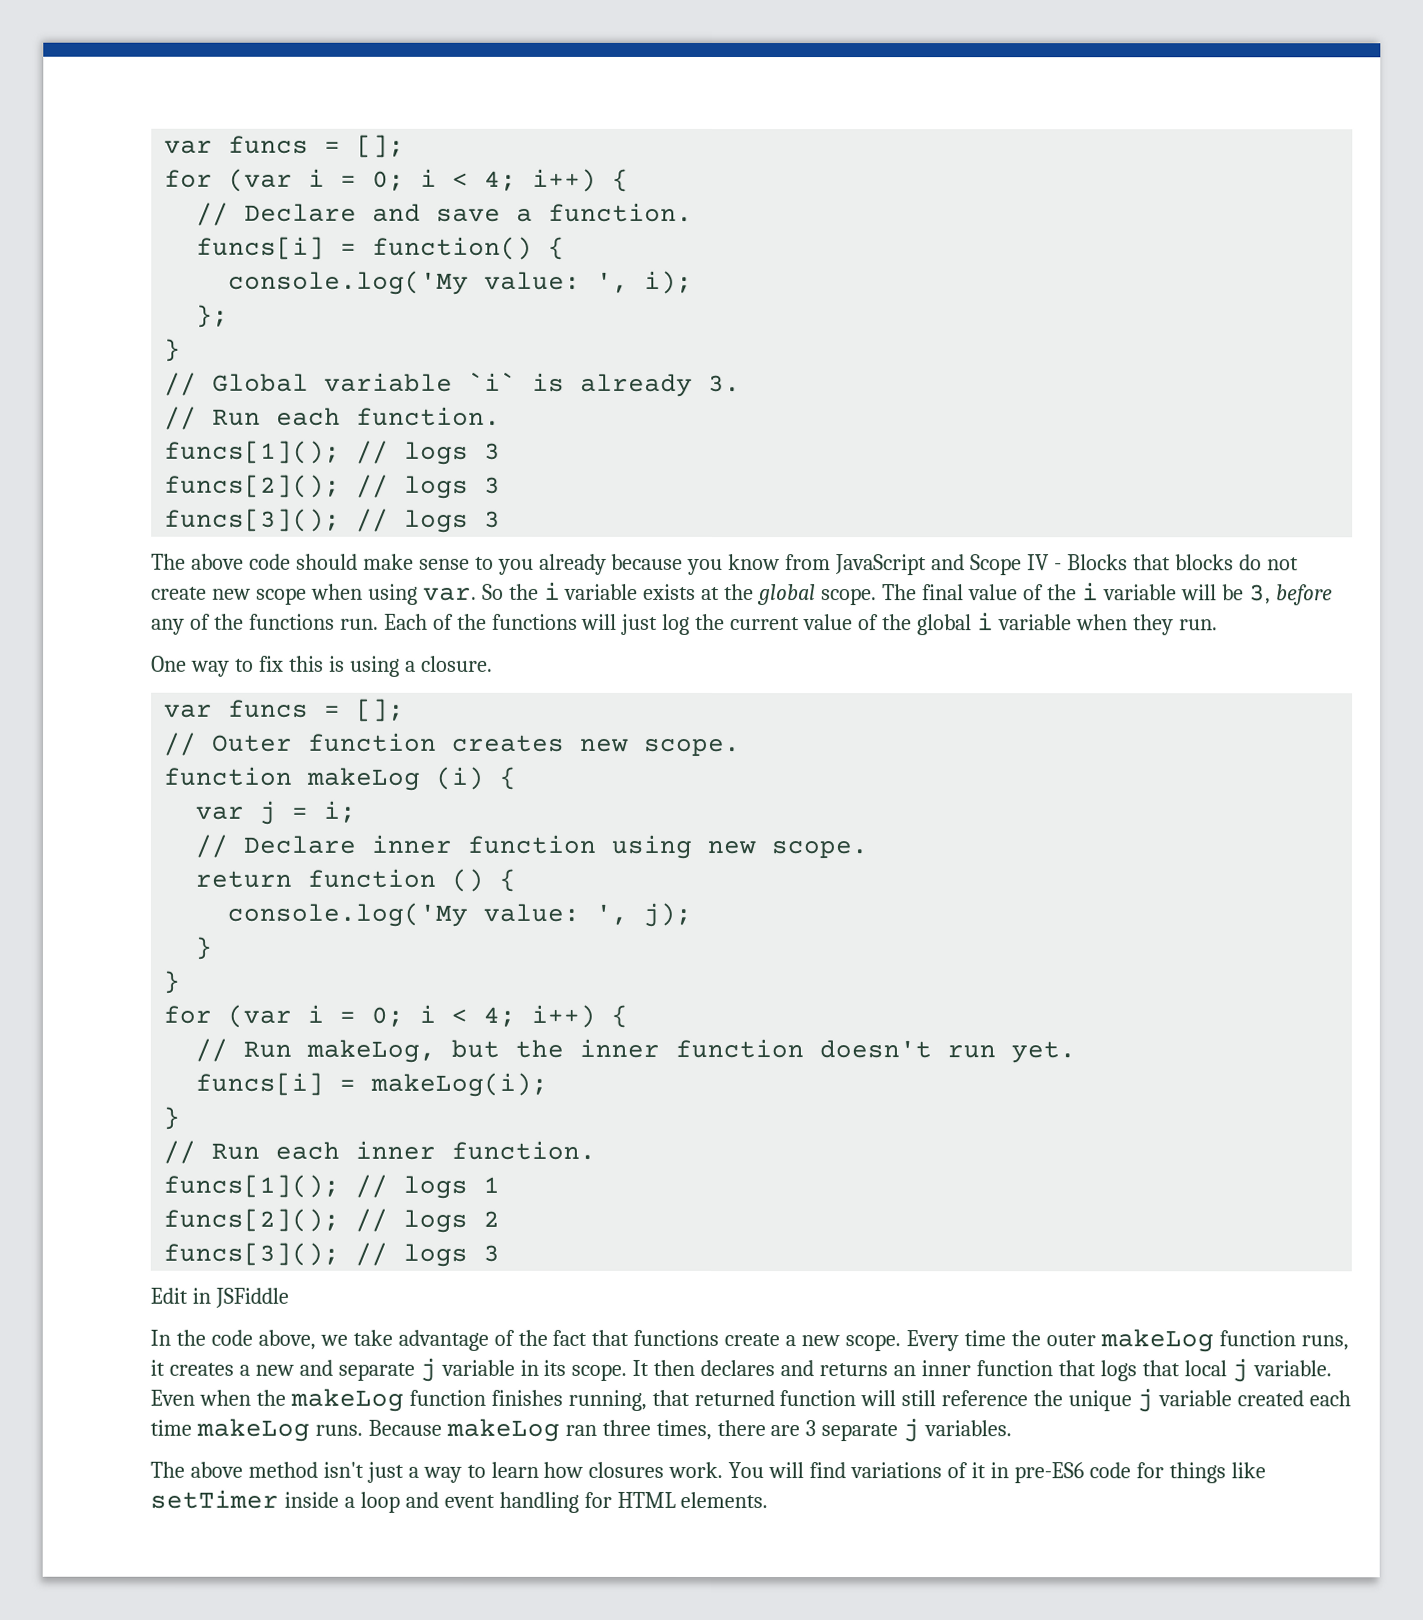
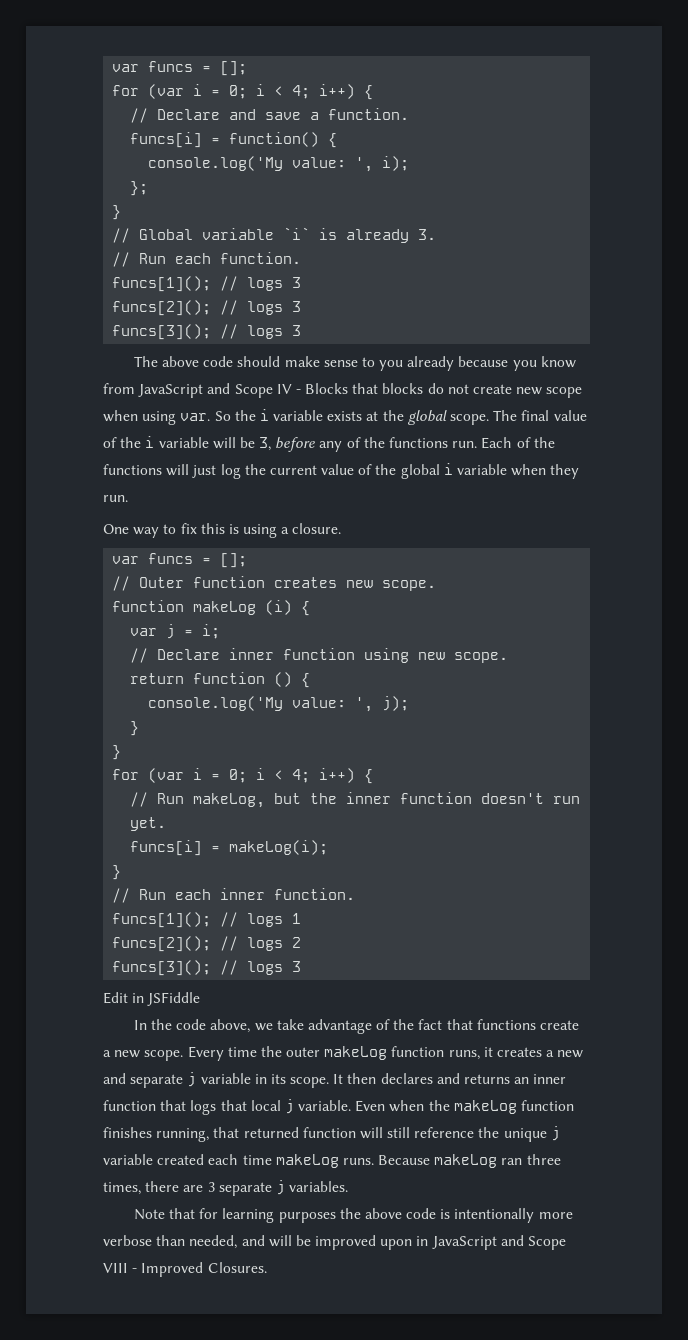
[150,1461,1266,1484] [150,1489,769,1513] The above method isn't just a way to learn how closures work. You will find variations of it in pre-ES6 code for things like setTimer inside a loop and event handling for HTML elements. -> [133,1208,573,1223] [103,1235,567,1250] [103,1262,267,1277] Note that for learning purposes the above code is intentionally more verbose than needed, and will be improved upon in JavaScript and Scope VIII - Improved Closures.

